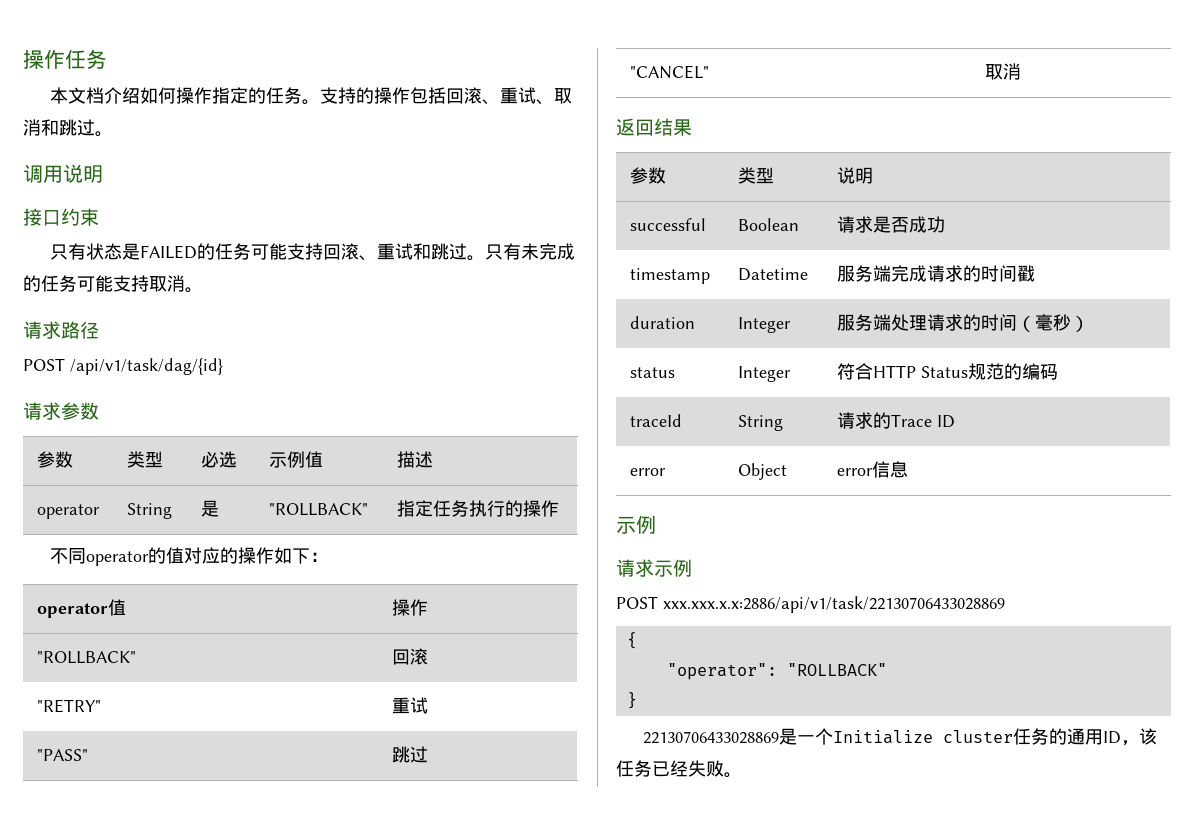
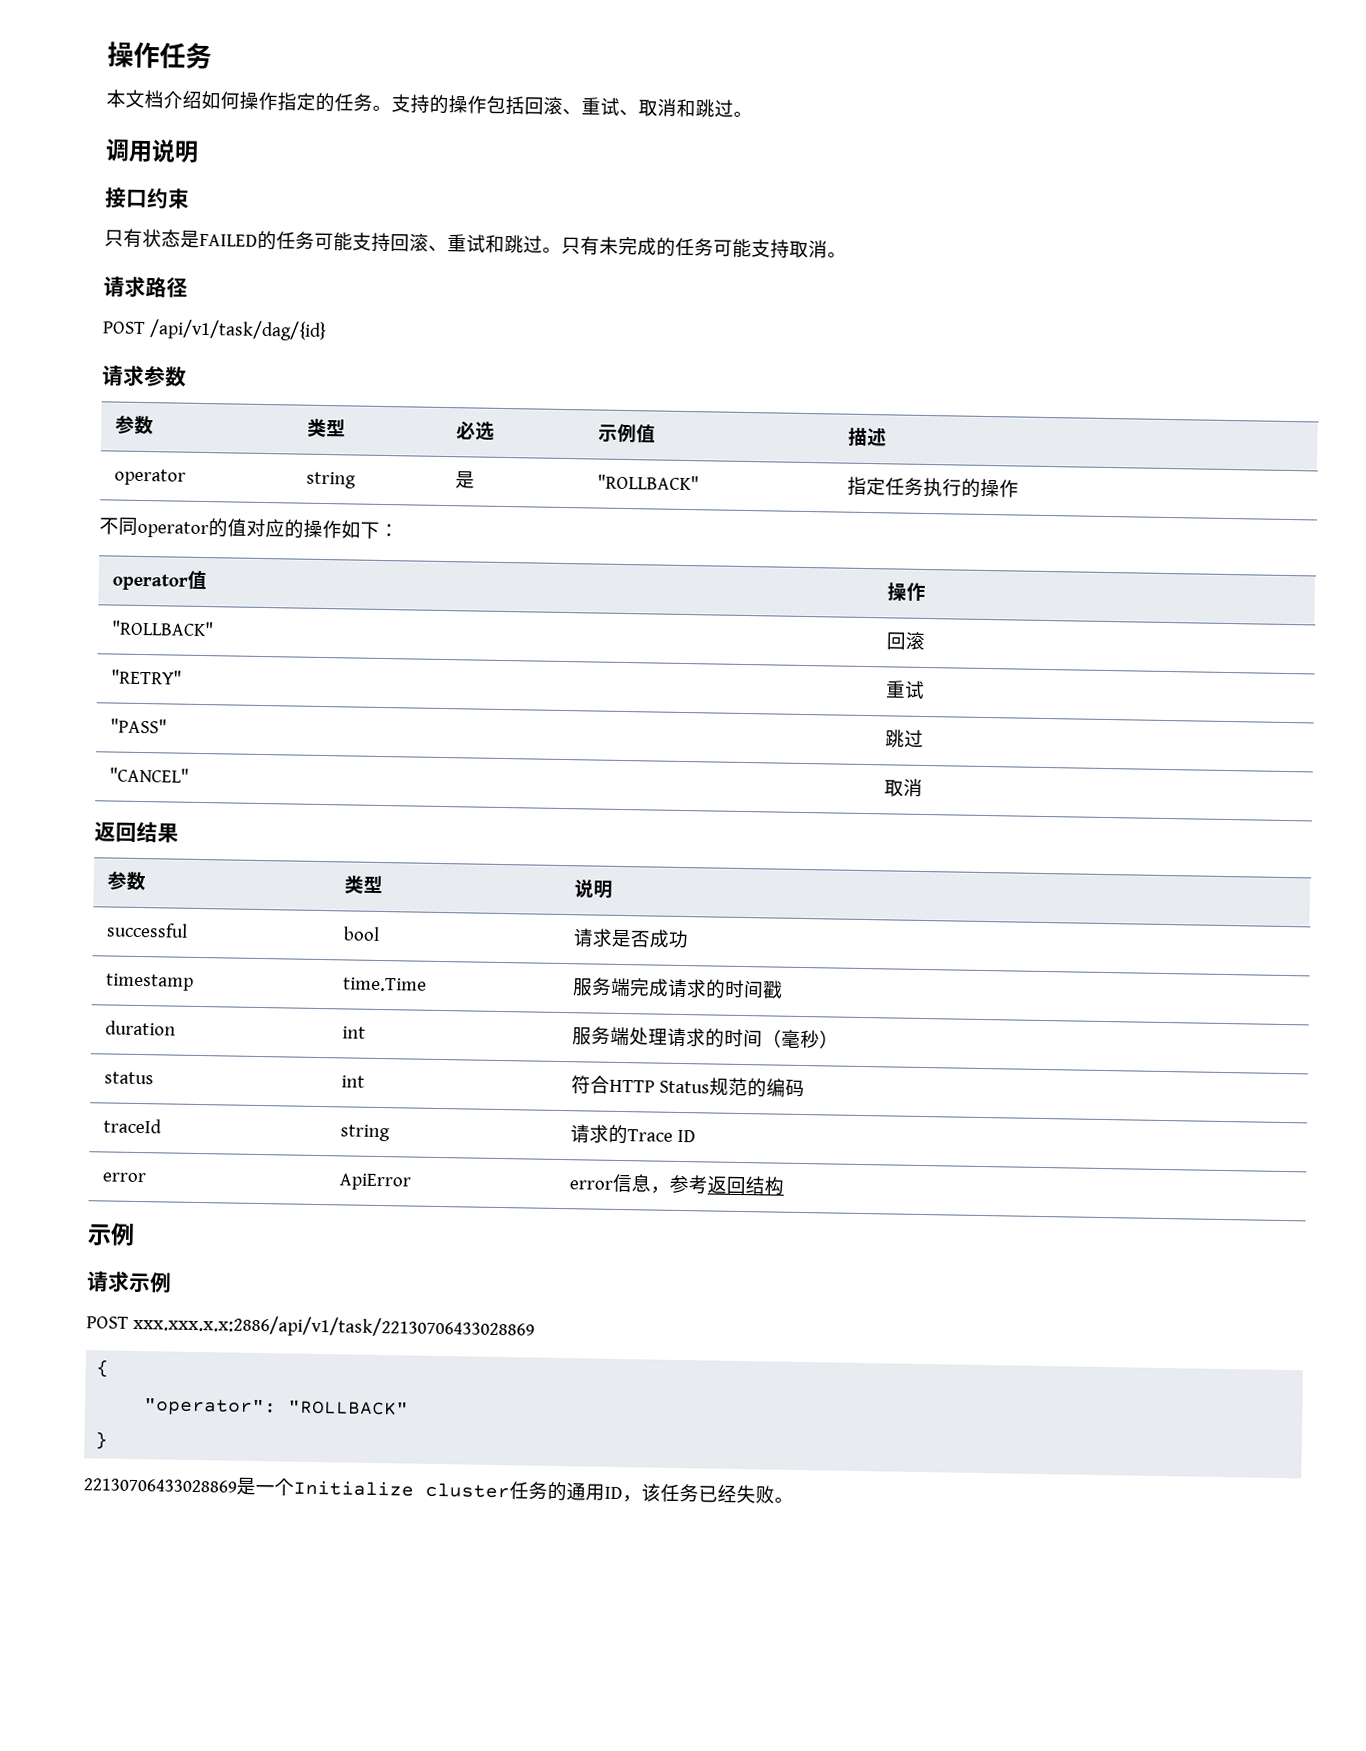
[126,503,172,519] String -> [306,471,357,489] string
[737,218,799,231] Boolean -> [343,926,381,941] bool
[737,268,808,281] Datetime -> [343,977,428,992] time.Time
[737,317,791,333] Integer -> [342,1026,367,1039] int
[737,366,791,382] Integer -> [341,1075,366,1088] int
[737,415,783,431] String -> [340,1124,391,1142] string
[737,463,787,480] Object -> [339,1173,413,1191] ApiError
(908, 469) none -> [650,1174,786,1196] ，参考返回结构

